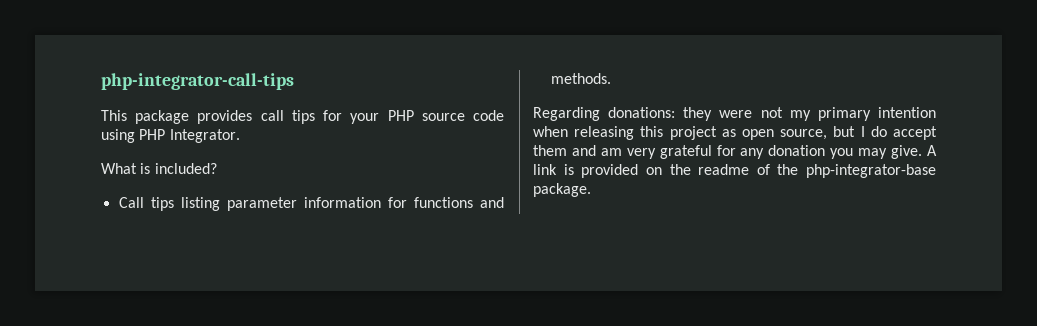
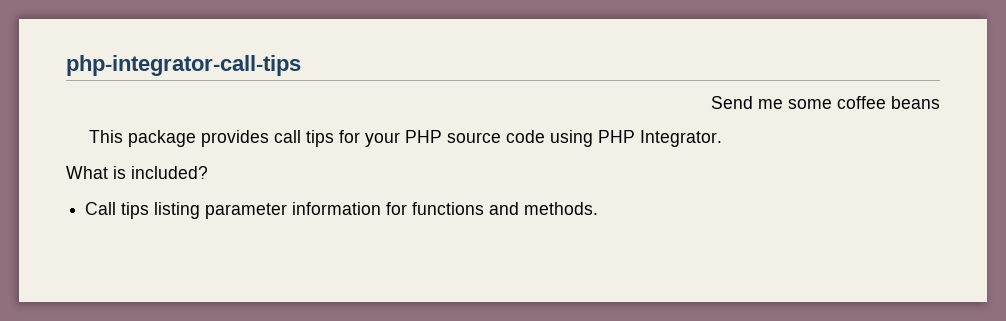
(294, 81) none -> [711,96,940,109] // Send me some coffee beans
[533,107,936,121] [533,126,937,140] [533,145,938,159] [533,164,936,178] [533,183,591,197] // Regarding donations: they were not my primary intention when releasing this project as open source, but I do accept them and am very grateful for any donation you may give. A link is provided on the readme of the php-integrator-base package. -> (599, 208) none

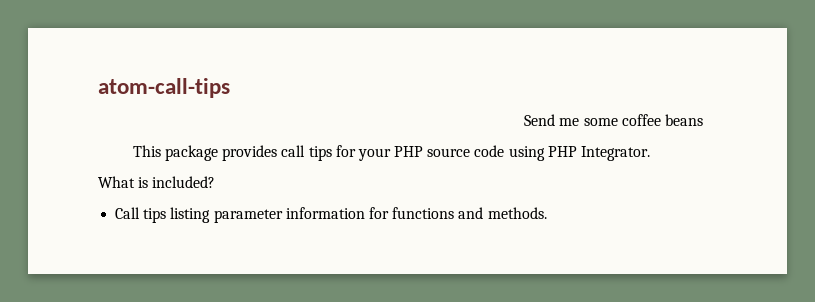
[66,55,301,76] php-integrator-call-tips -> [98,78,230,98] atom-call-tips

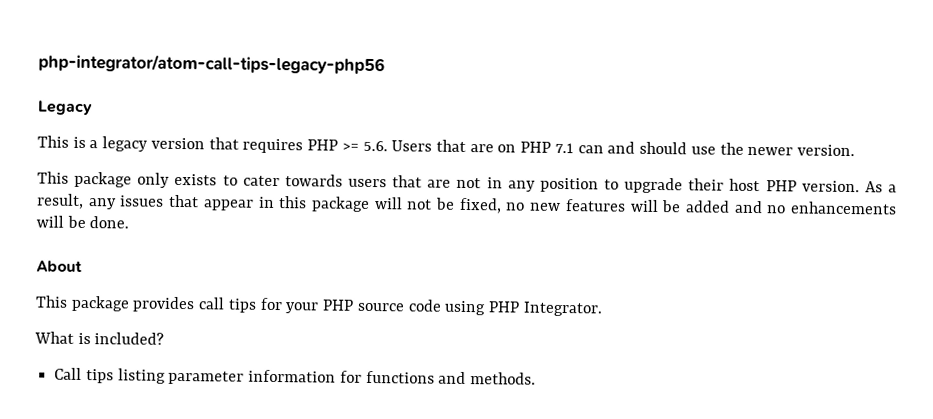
[98,78,230,98] [524,114,703,126] atom-call-tips // Send me some coffee beans -> [38,53,385,75] [37,100,93,116] [37,135,855,157] [37,171,897,194] [36,193,898,215] [36,215,130,229] [36,260,82,272] php-integrator/atom-call-tips-legacy-php56 // Legacy // This is a legacy version that requires PHP >= 5.6. Users that are on PHP 7.1 can and should use the newer version. // This package only exists to cater towards users that are not in any position to upgrade their host PHP version. As a result, any issues that appear in this package will not be fixed, no new features will be added and no enhancements will be done. // About

